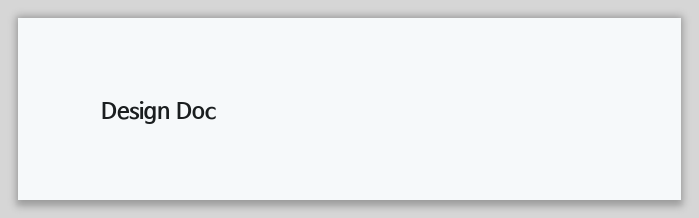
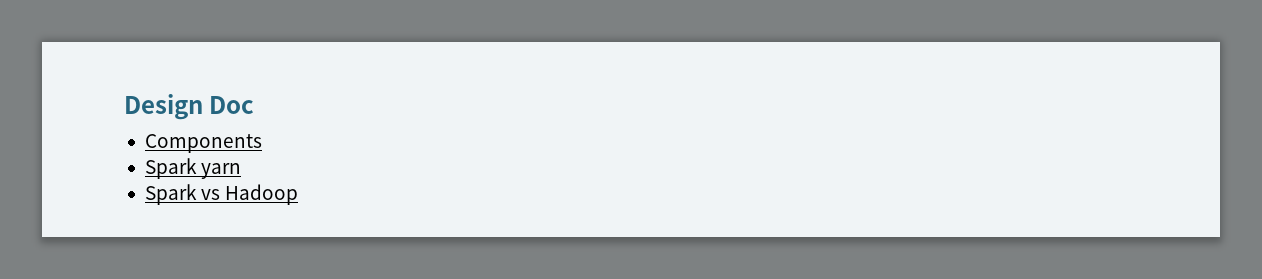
(216, 111) none -> [144,134,262,153] [144,158,242,179] [144,184,299,205] // Components // Spark yarn // Spark vs Hadoop

